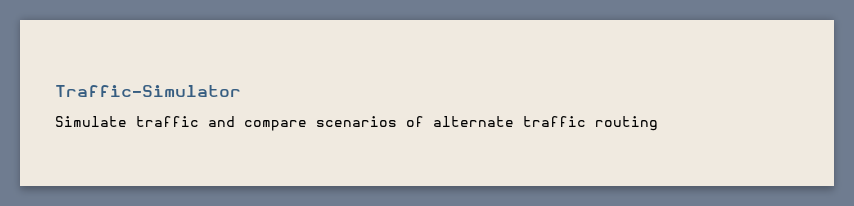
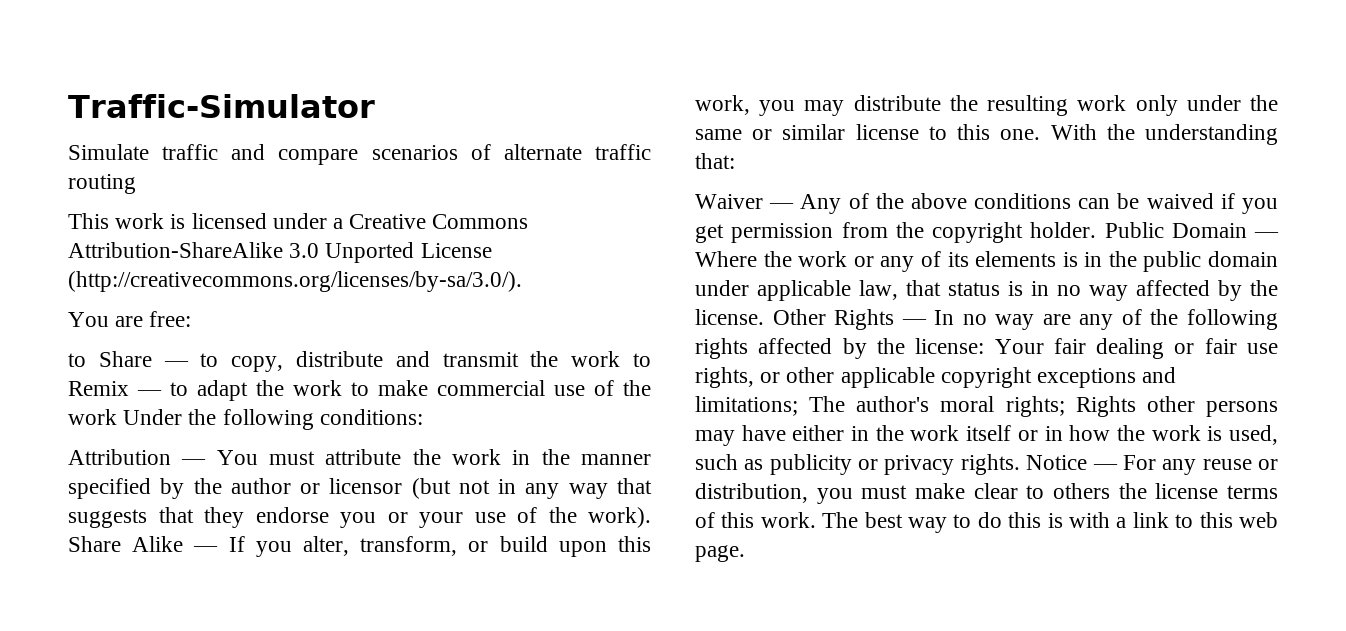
(658, 123) none -> [68,213,529,229] [68,242,492,263] [68,271,522,292] [68,311,192,327] [68,351,651,372] [68,380,651,401] [68,409,423,430] [68,449,651,465] [68,478,652,499] [68,507,651,528] [68,536,651,557] [695,95,1278,116] [695,124,1278,145] [695,153,735,169] [695,193,1278,214] [695,222,1279,243] [695,251,1278,272] [695,280,1278,301] [695,309,1278,330] [695,338,1278,359] [695,367,1177,388] [695,396,1278,417] [695,425,1278,446] [695,454,1278,475] [695,483,1278,504] [695,512,1278,533] [695,545,745,562] // This work is licensed under a Creative Commons Attribution-ShareAlike 3.0 Unported License (http://creativecommons.org/licenses/by-sa/3.0/). // You are free: // to Share — to copy, distribute and transmit the work to Remix — to adapt the work to make commercial use of the work Under the following conditions: // Attribution — You must attribute the work in the manner specified by the author or licensor (but not in any way that suggests that they endorse you or your use of the work). Share Alike — If you alter, transform, or build upon this work, you may distribute the resulting work only under the same or similar license to this one. With the understanding that: // Waiver — Any of the above conditions can be waived if you get permission from the copyright holder. Public Domain — Where the work or any of its elements is in the public domain under applicable law, that status is in no way affected by the license. Other Rights — In no way are any of the following rights affected by the license: Your fair dealing or fair use rights, or other applicable copyright exceptions and limitations; The author's moral rights; Rights other persons may have either in the work itself or in how the work is used, such as publicity or privacy rights. Notice — For any reuse or distribution, you must make clear to others the license terms of this work. The best way to do this is with a link to this web page.

